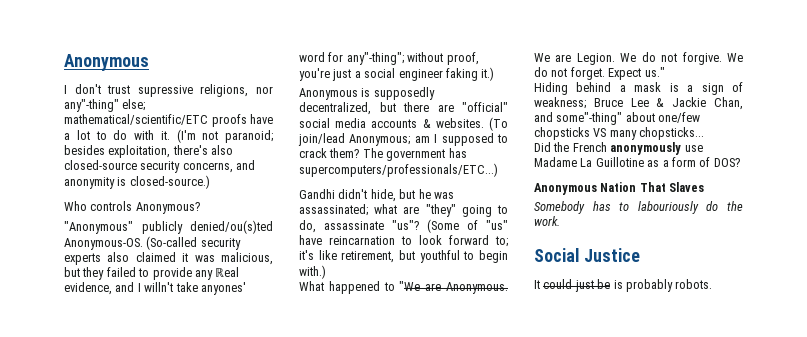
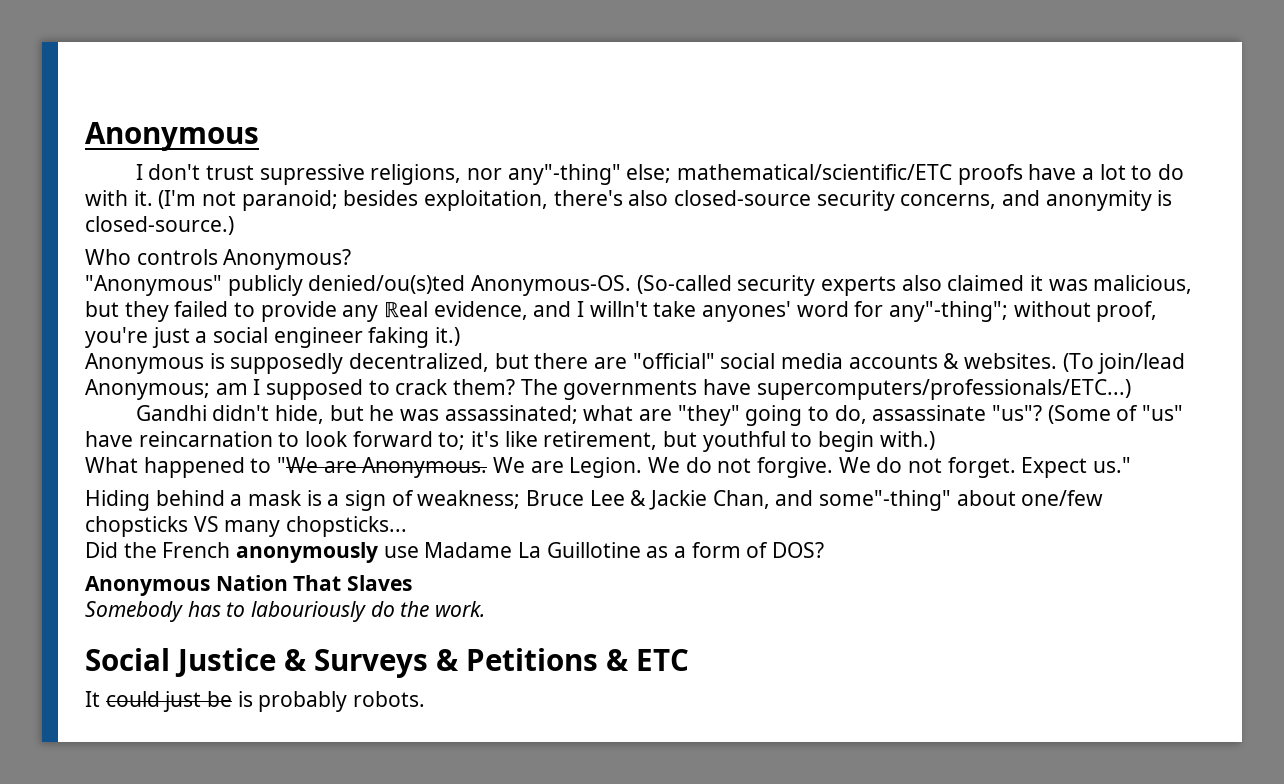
[386,148,467,161] government has -> [563,379,752,400] governments have
(640, 255) none -> [284,648,689,678] & Surveys & Petitions & ETC

